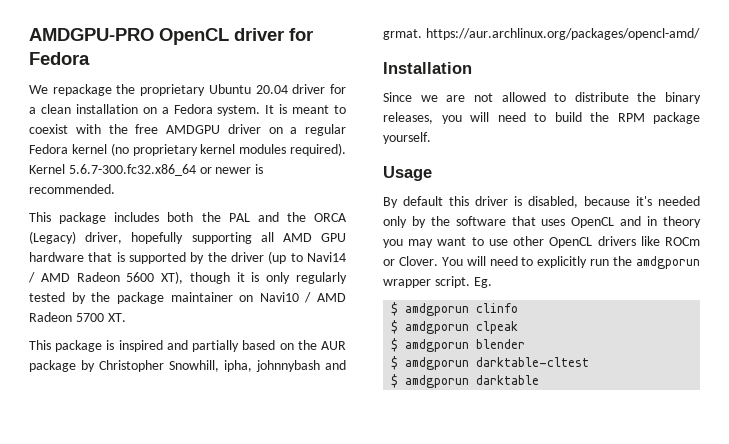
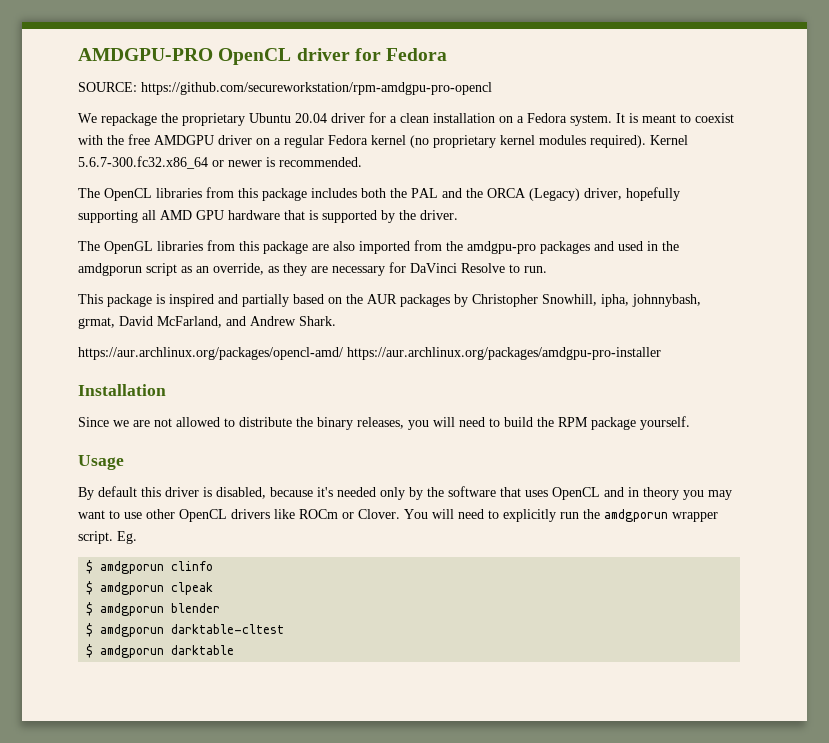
(90, 58) none -> [78,82,492,95] // SOURCE: https://github.com/secureworkstation/rpm-amdgpu-pro-opencl
[29,212,51,222] This -> [78,187,258,201] The OpenCL libraries from this
[231,251,346,264] [28,271,347,284] [29,292,346,304] [29,312,126,322] driver (up to Navi14 / AMD Radeon 5600 XT), though it is only regularly tested by the package maintainer on Navi10 / AMD Radeon 5700 XT. -> [420,210,458,220] [78,240,679,254] [78,262,547,276] driver. // The OpenGL libraries from this package are also imported from the amdgpu-pro packages and used in the amdgporun script as an override, as they are necessary for DaVinci Resolve to run.
[29,360,76,372] package -> [400,294,450,307] packages
[256,360,346,372] [383,29,422,40] johnnybash and grmat. -> [632,294,701,307] [78,316,336,329] johnnybash, grmat, David McFarland, and Andrew Shark. //
(700, 34) none -> [347,347,661,360] https://aur.archlinux.org/packages/amdgpu-pro-installer

